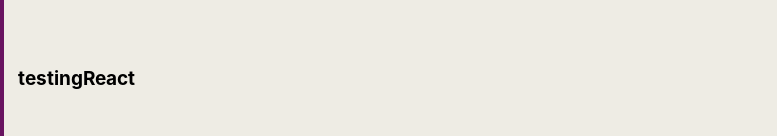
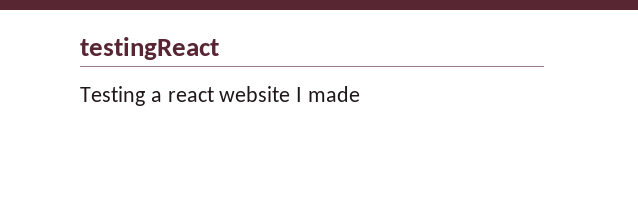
(135, 80) none -> [80,86,361,106] // Testing a react website I made

